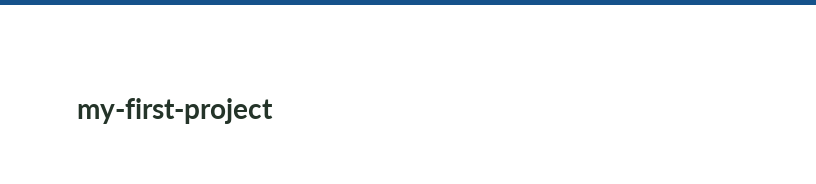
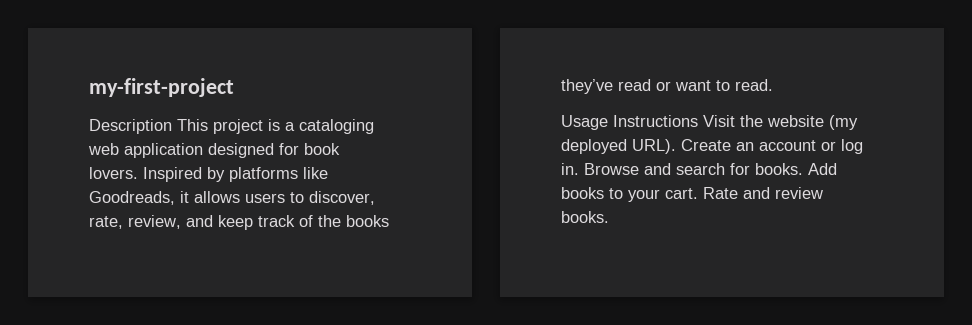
(273, 111) none -> [89,119,374,134] [88,143,340,158] [89,167,328,182] [89,191,375,205] [89,215,389,230] [561,79,773,94] [561,115,858,130] [561,139,863,154] [561,163,837,175] [561,187,823,202] [561,211,609,223] // Description This project is a cataloging web application designed for book lovers. Inspired by platforms like Goodreads, it allows users to discover, rate, review, and keep track of the books they’ve read or want to read. // Usage Instructions Visit the website (my deployed URL). Create an account or log in. Browse and search for books. Add books to your cart. Rate and review books.

